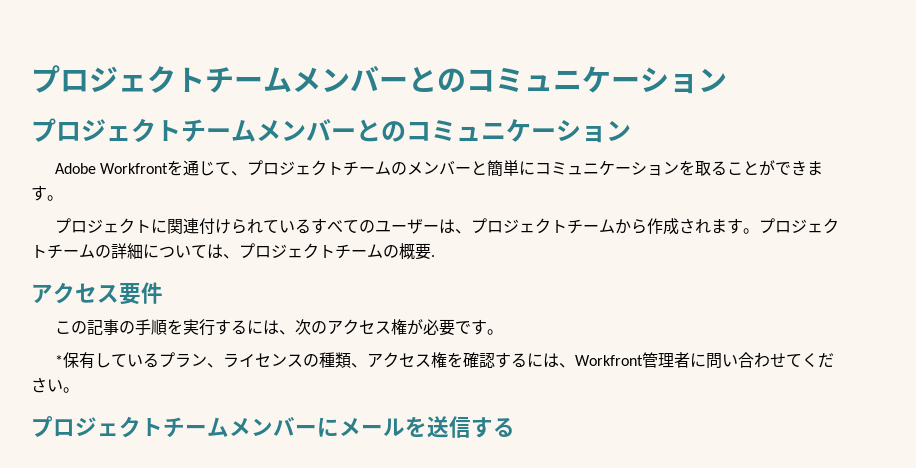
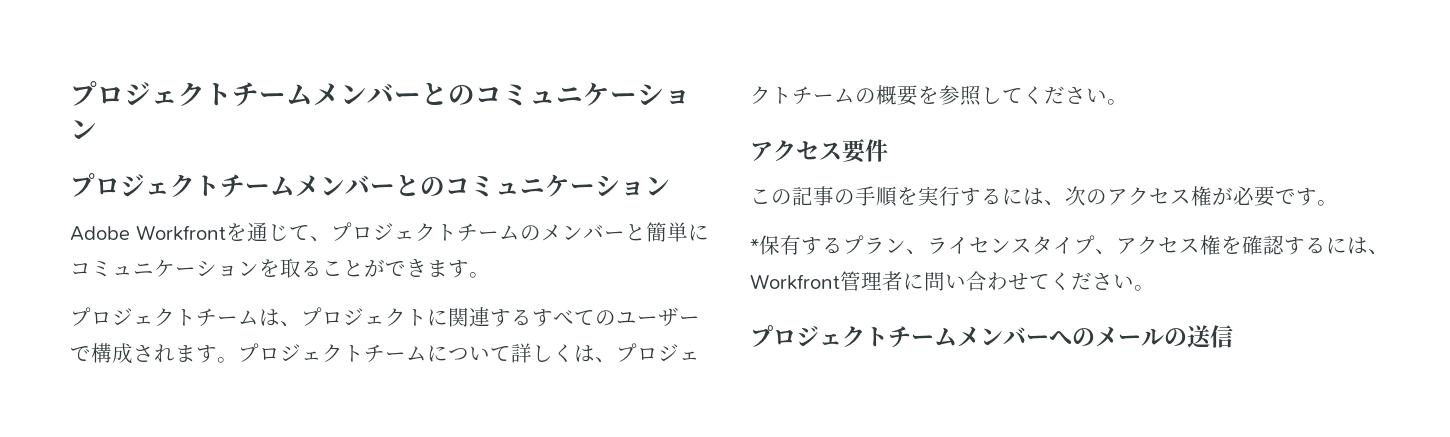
[150,218,295,235] に関連付けられてい -> [196,307,511,327] チームは、プロジェクトに関連す
[438,218,663,234] は、プロジェクトチームから作 -> [70,343,112,363] で構
[95,243,143,259] の詳細 -> (427, 353) none
(207, 251) none -> [511,343,574,363] 詳しく
[431,255,435,257] . -> [918,85,1128,106] を参照してください。
[94,353,143,368] してい -> [801,237,822,255] す
[302,352,351,368] の種類 -> [1032,235,1095,254] タイプ
[317,416,515,438] にメールを送信する -> [1049,325,1233,348] へのメールの送信

